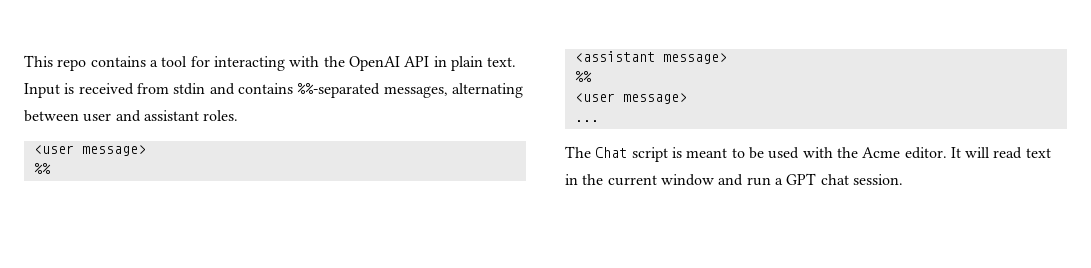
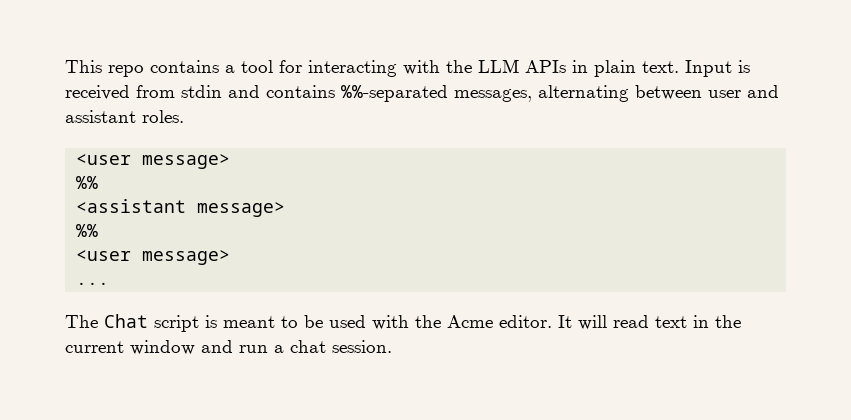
[348,56,430,71] OpenAI API -> [478,59,566,73] LLM APIs
[786,173,817,185] GPT -> (284, 349) none

